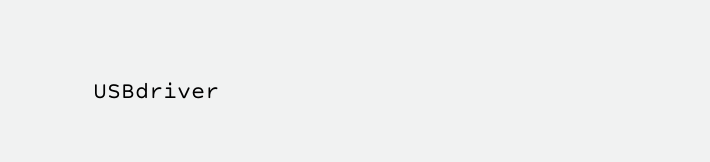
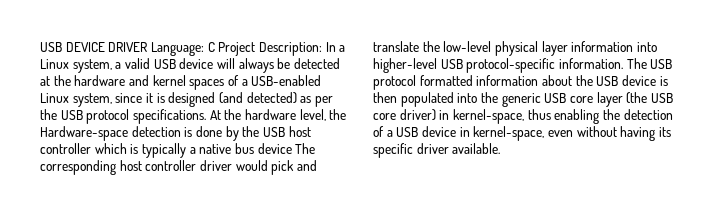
[93,82,219,99] USBdriver -> [40,42,346,56] [40,58,340,73] [40,75,322,90] [40,92,333,107] [40,109,347,124] [40,126,311,141] [40,143,316,158] [40,160,317,175] [373,41,657,56] [373,58,673,73] [373,75,668,90] [373,92,673,107] [373,109,673,124] [373,126,671,141] [373,143,501,158] USB DEVICE DRIVER Language: C Project Description: In a Linux system, a valid USB device will always be detected at the hardware and kernel spaces of a USB-enabled Linux system, since it is designed (and detected) as per the USB protocol specifications. At the hardware level, the Hardware-space detection is done by the USB host controller which is typically a native bus device The corresponding host controller driver would pick and translate the low-level physical layer information into higher-level USB protocol-specific information. The USB protocol formatted information about the USB device is then populated into the generic USB core layer (the USB core driver) in kernel-space, thus enabling the detection of a USB device in kernel-space, even without having its specific driver available.

